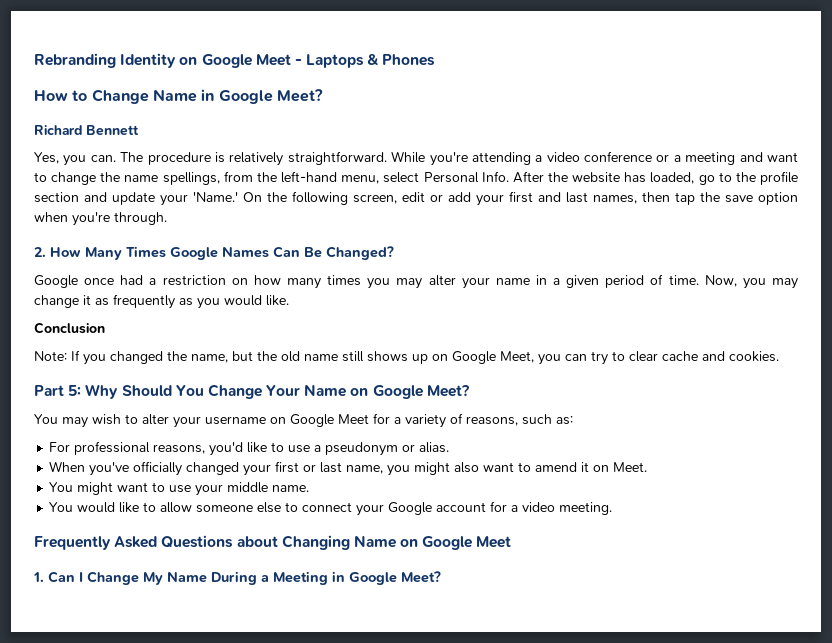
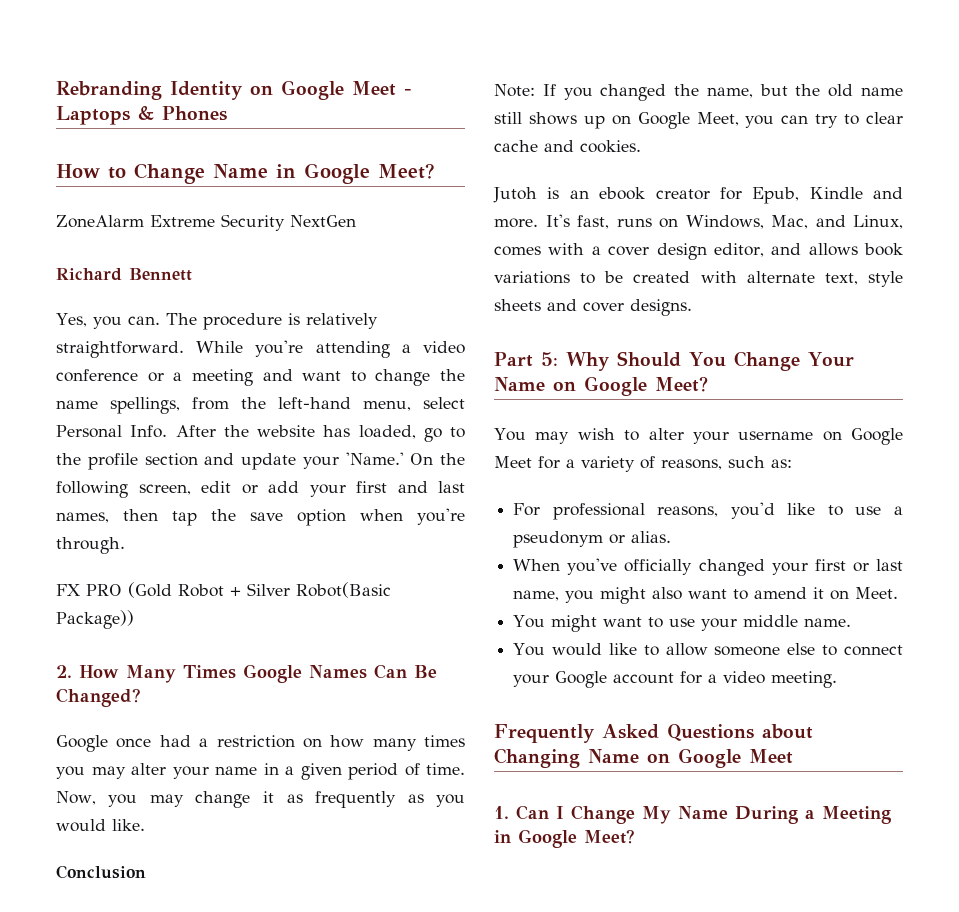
(323, 95) none -> [56,214,356,231] // ZoneAlarm Extreme Security NextGen
(167, 218) none -> [56,582,391,598] [56,610,134,629] // FX PRO (Gold Robot + Silver Robot(Basic Package))
(779, 356) none -> [493,187,903,204] [494,214,903,229] [494,243,903,260] [494,271,903,287] [494,299,692,316] // Jutoh is an ebook creator for Epub, Kindle and more. It's fast, runs on Windows, Mac, and Linux, comes with a cover design editor, and allows book variations to be created with alternate text, style sheets and cover designs.

